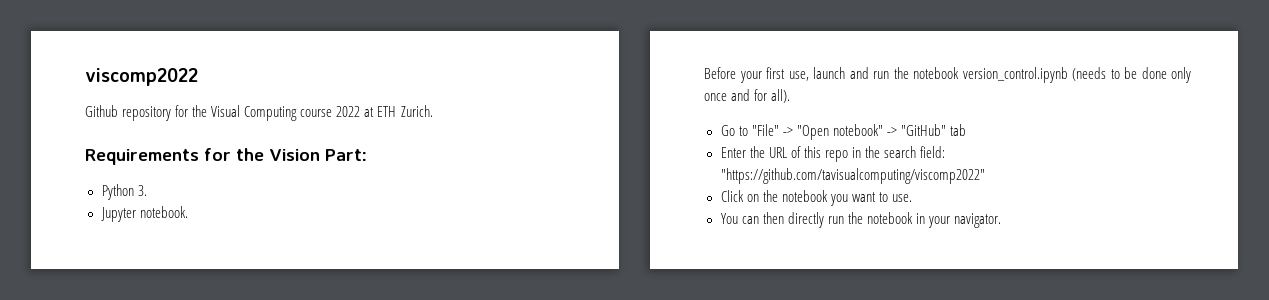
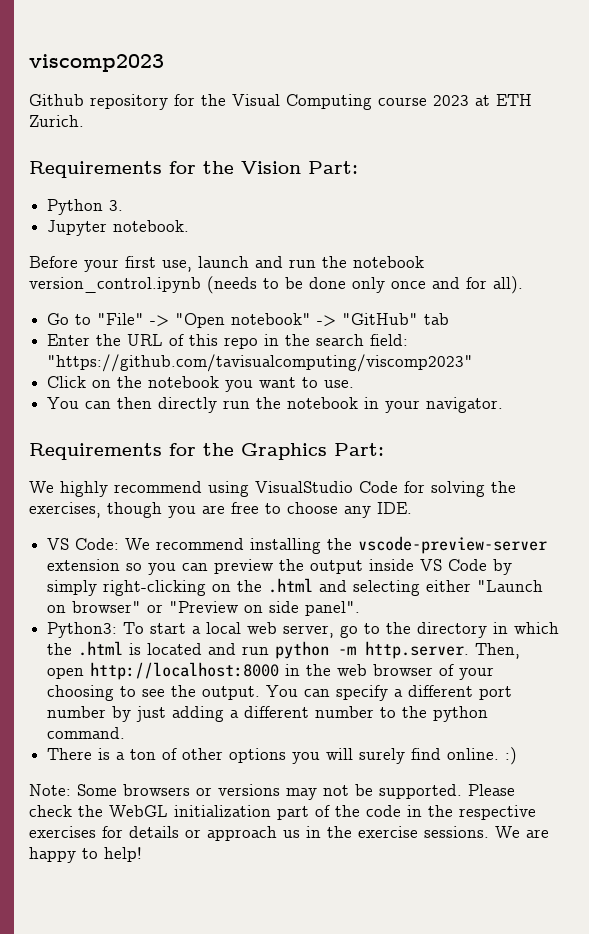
[85,68,198,86] viscomp2022 -> [29,54,164,72] viscomp2023
[336,106,361,117] 2022 -> [433,95,469,106] 2023
[720,168,985,184] "https://github.com/tavisualcomputing/viscomp2022" -> [47,354,474,372] "https://github.com/tavisualcomputing/viscomp2023"
(1001, 220) none -> [29,443,384,460] [29,481,516,497] [29,502,412,518] [47,536,548,554] [47,559,513,575] [47,578,544,596] [47,601,361,616] [47,622,560,638] [47,641,521,659] [47,662,495,680] [47,685,513,701] [47,706,489,722] [47,727,126,739] [47,747,518,765] [29,784,515,800] [29,805,536,820] [29,826,549,841] [29,847,142,863] // Requirements for the Graphics Part: // We highly recommend using VisualStudio Code for solving the exercises, though you are free to choose any IDE. // VS Code: We recommend installing the vscode-preview-server extension so you can preview the output inside VS Code by simply right-clicking on the .html and selecting either "Launch on browser" or "Preview on side panel". // Python3: To start a local web server, go to the directory in which the .html is located and run python -m http.server. Then, open http://localhost:8000 in the web browser of your choosing to see the output. You can specify a different port number by just adding a different number to the python command. // There is a ton of other options you will surely find online. :) // Note: Some browsers or versions may not be supported. Please check the WebGL initialization part of the code in the respective exercises for details or approach us in the exercise sessions. We are happy to help!

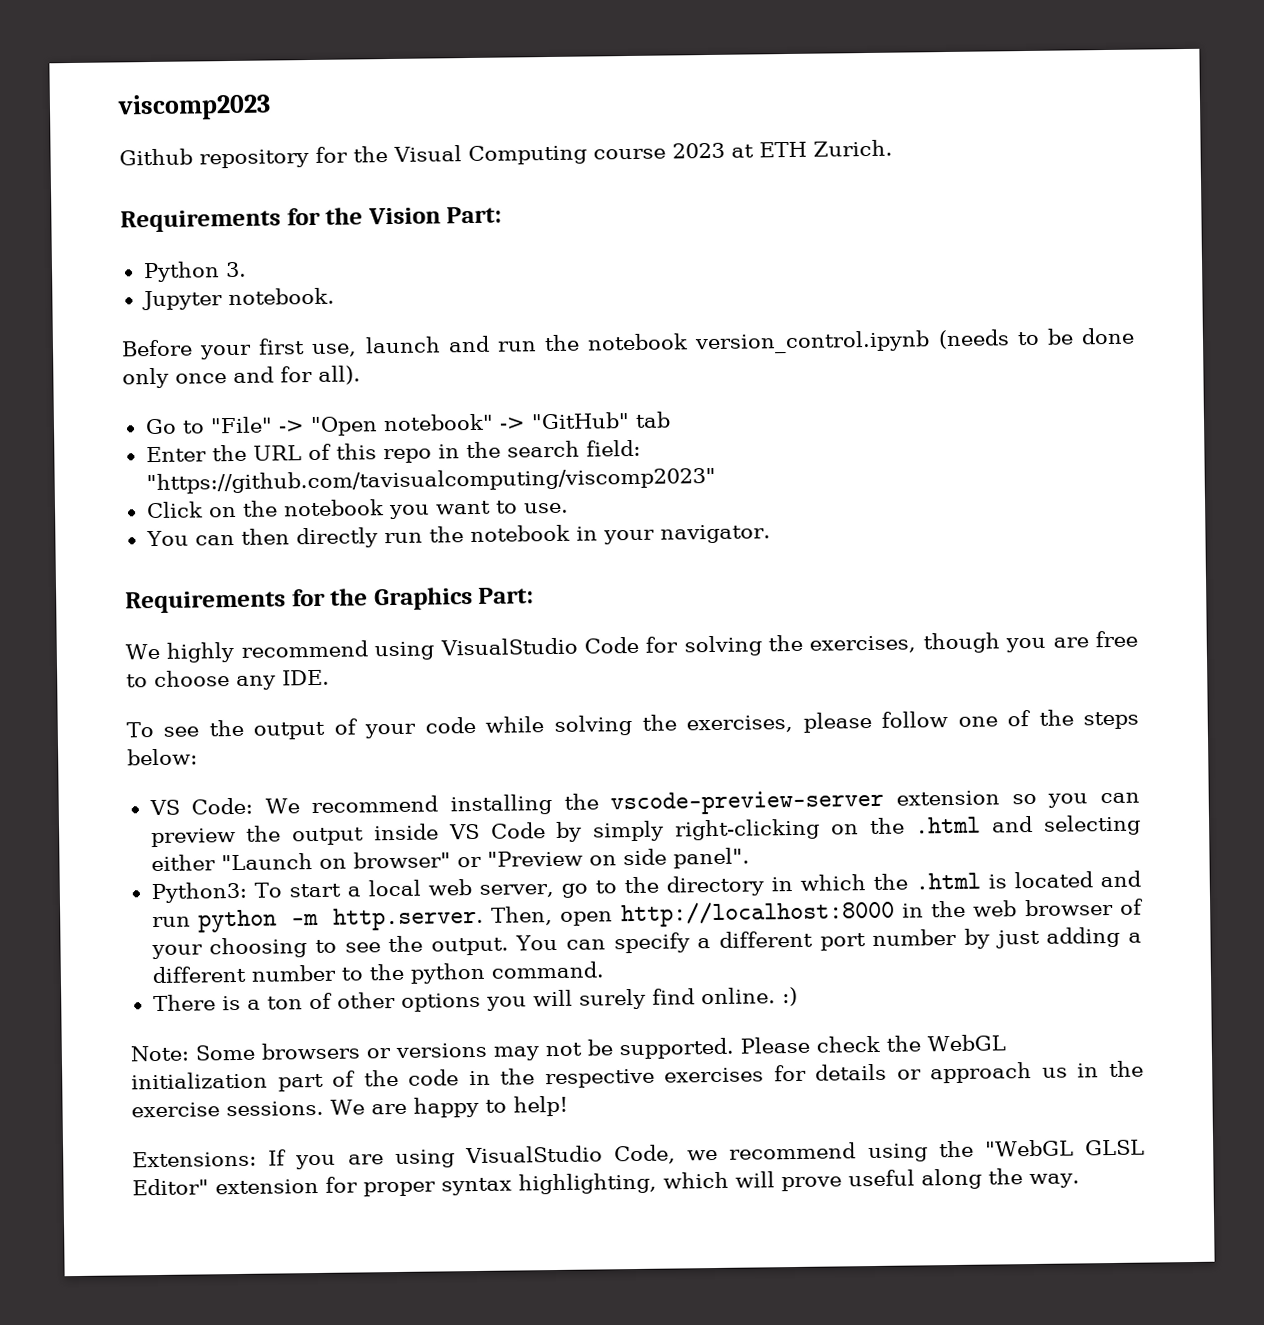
(412, 508) none -> [126,709,1139,740] [127,748,198,766] // To see the output of your code while solving the exercises, please follow one of the steps below:
(142, 854) none -> [132,1139,1145,1170] [132,1168,1080,1197] // Extensions: If you are using VisualStudio Code, we recommend using the "WebGL GLSL Editor" extension for proper syntax highlighting, which will prove useful along the way.

